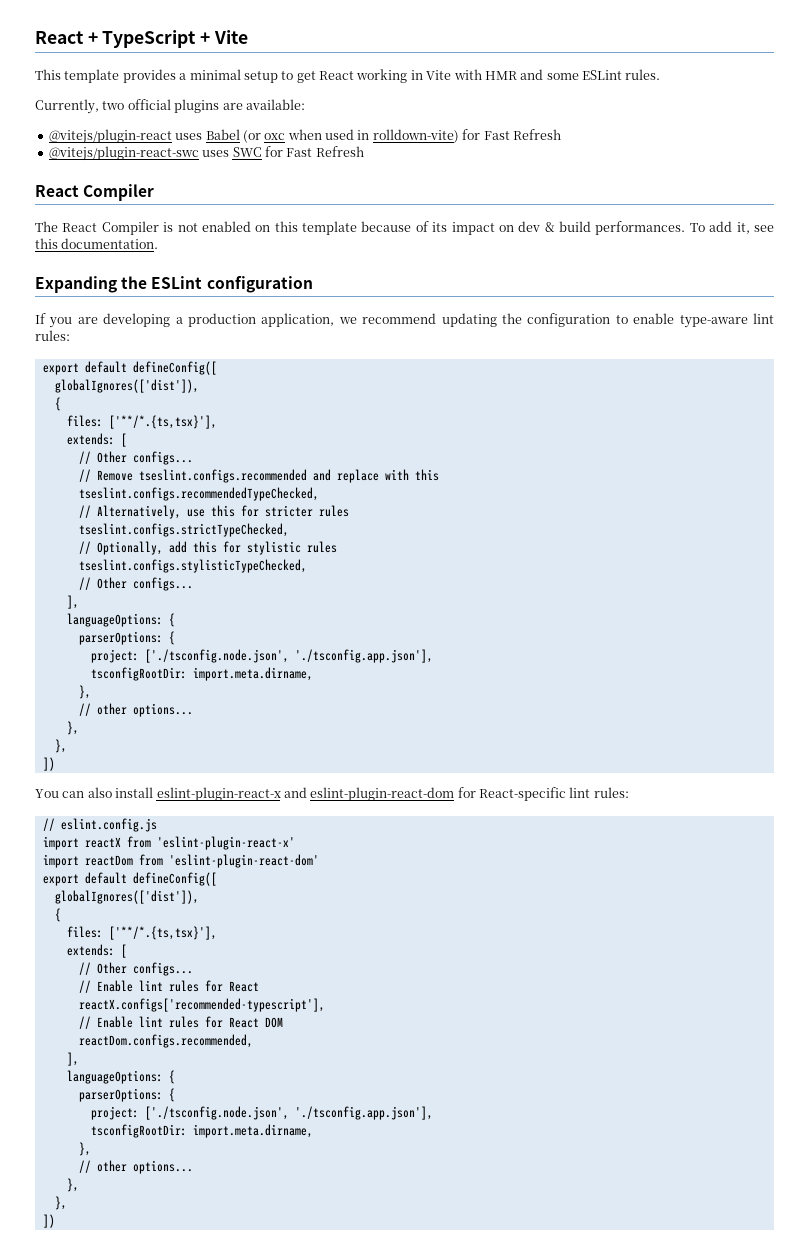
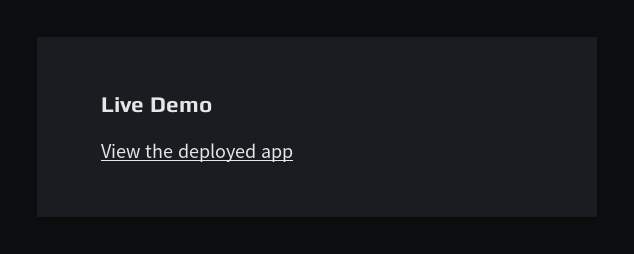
[35,30,248,48] [35,69,661,83] [35,99,305,114] [48,129,561,144] [48,146,364,161] [35,184,155,201] [35,221,775,235] [35,238,159,249] [35,276,313,293] [35,313,774,328] [35,330,70,341] [42,361,217,375] [54,379,199,393] [54,397,61,411] [66,415,217,429] [66,433,127,447] [78,451,193,465] [78,469,439,483] [78,487,319,501] [78,505,349,519] [78,523,289,537] [78,541,337,555] [78,559,307,573] [78,577,193,591] [66,595,79,609] [66,613,175,627] [78,631,175,645] [90,649,433,663] [90,667,313,681] [78,685,91,699] [78,703,193,717] [66,721,79,735] [54,739,67,753] [42,757,55,771] [35,787,629,801] [42,818,157,832] [42,836,295,850] [42,854,319,868] [42,872,217,886] [54,890,199,904] [54,908,61,922] [66,926,217,940] [66,944,127,958] [78,962,193,976] [78,980,259,993] [78,998,325,1012] [78,1016,283,1029] [78,1034,253,1048] [66,1052,79,1066] [66,1070,175,1084] [78,1088,175,1102] [90,1106,433,1120] [90,1124,313,1138] [78,1142,91,1156] [78,1160,193,1174] [66,1178,79,1192] [54,1196,67,1210] [42,1214,55,1228] React + TypeScript + Vite // This template provides a minimal setup to get React working in Vite with HMR and some ESLint rules. // Currently, two official plugins are available: // @vitejs/plugin-react uses Babel (or oxc when used in rolldown-vite) for Fast Refresh // @vitejs/plugin-react-swc uses SWC for Fast Refresh // React Compiler // The React Compiler is not enabled on this template because of its impact on dev & build performances. To add it, see this documentation. // Expanding the ESLint configuration // If you are developing a production application, we recommend updating the configuration to enable type-aware lint rules: // export default defineConfig([ // globalIgnores(['dist']), // { // files: ['**/*.{ts,tsx}'], // extends: [ // // Other configs... // // Remove tseslint.configs.recommended and replace with this // tseslint.configs.recommendedTypeChecked, // // Alternatively, use this for stricter rules // tseslint.configs.strictTypeChecked, // // Optionally, add this for stylistic rules // tseslint.configs.stylisticTypeChecked, // // Other configs... // ], // languageOptions: { // parserOptions: { // project: ['./tsconfig.node.json', './tsconfig.app.json'], // tsconfigRootDir: import.meta.dirname, // }, // // other options... // }, // }, // ]) // You can also install eslint-plugin-react-x and eslint-plugin-react-dom for React-specific lint rules: // // eslint.config.js // import reactX from 'eslint-plugin-react-x' // import reactDom from 'eslint-plugin-react-dom' // export default defineConfig([ // globalIgnores(['dist']), // { // files: ['**/*.{ts,tsx}'], // extends: [ // // Other configs... // // Enable lint rules for React // reactX.configs['recommended-typescript'], // // Enable lint rules for React DOM // reactDom.configs.recommended, // ], // languageOptions: { // parserOptions: { // project: ['./tsconfig.node.json', './tsconfig.app.json'], // tsconfigRootDir: import.meta.dirname, // }, // // other options... // }, // }, // ]) -> [101,97,213,113] [101,143,293,162] Live Demo // View the deployed app

